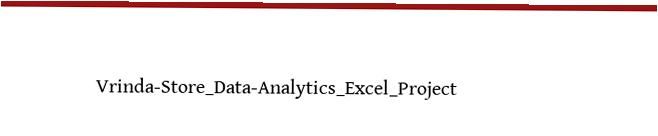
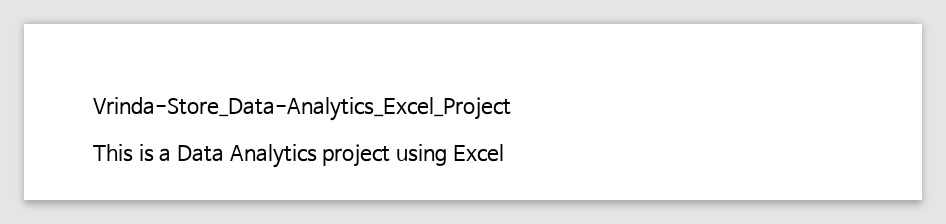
(457, 88) none -> [93,144,504,168] // This is a Data Analytics project using Excel

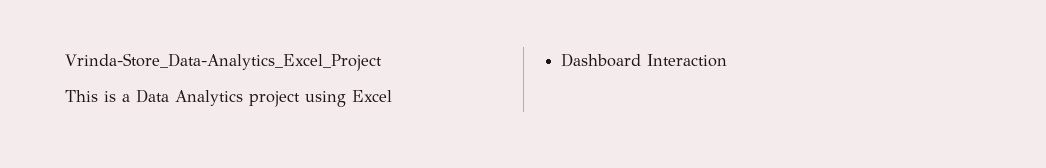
(504, 153) none -> [561,53,728,67] // Dashboard Interaction

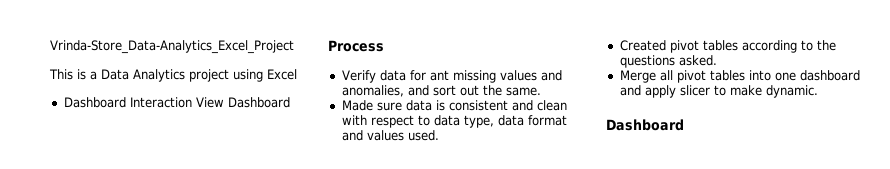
(728, 60) none -> [195,97,290,108] [328,40,384,52] [341,70,562,83] [341,85,541,97] [341,100,567,111] [341,115,567,128] [341,130,439,141] [619,40,836,53] [619,55,717,68] [619,70,860,83] [619,85,818,98] [606,119,684,131] View Dashboard // Process // Verify data for ant missing values and anomalies, and sort out the same. // Made sure data is consistent and clean with respect to data type, data format and values used. // Created pivot tables according to the questions asked. // Merge all pivot tables into one dashboard and apply slicer to make dynamic. // Dashboard

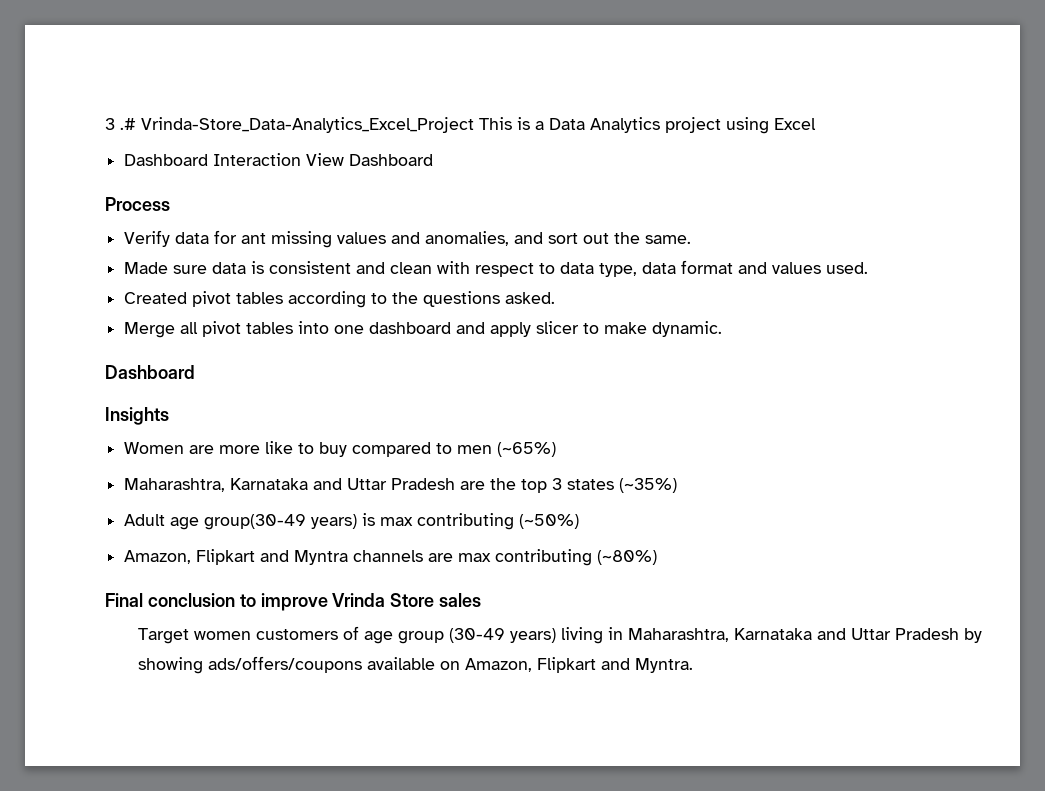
(50, 47) none -> [105,118,136,130] 3 .#
(294, 47) // -> (474, 125) none
(684, 125) none -> [105,407,169,425] [124,441,557,457] [124,478,678,493] [124,513,580,530] [124,549,658,566] [105,593,482,611] [137,626,982,644] [137,656,693,674] // Insights // Women are more like to buy compared to men (~65%) // Maharashtra, Karnataka and Uttar Pradesh are the top 3 states (~35%) // Adult age group(30-49 years) is max contributing (~50%) // Amazon, Flipkart and Myntra channels are max contributing (~80%) // Final conclusion to improve Vrinda Store sales // Target women customers of age group (30-49 years) living in Maharashtra, Karnataka and Uttar Pradesh by showing ads/offers/coupons available on Amazon, Flipkart and Myntra.

